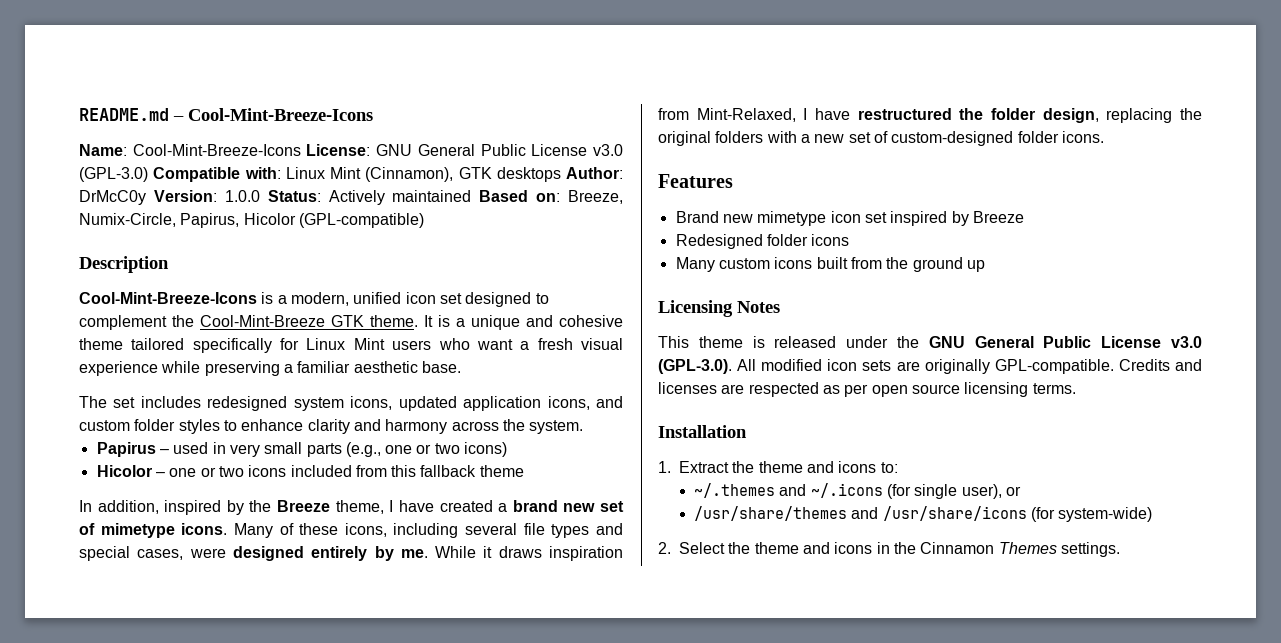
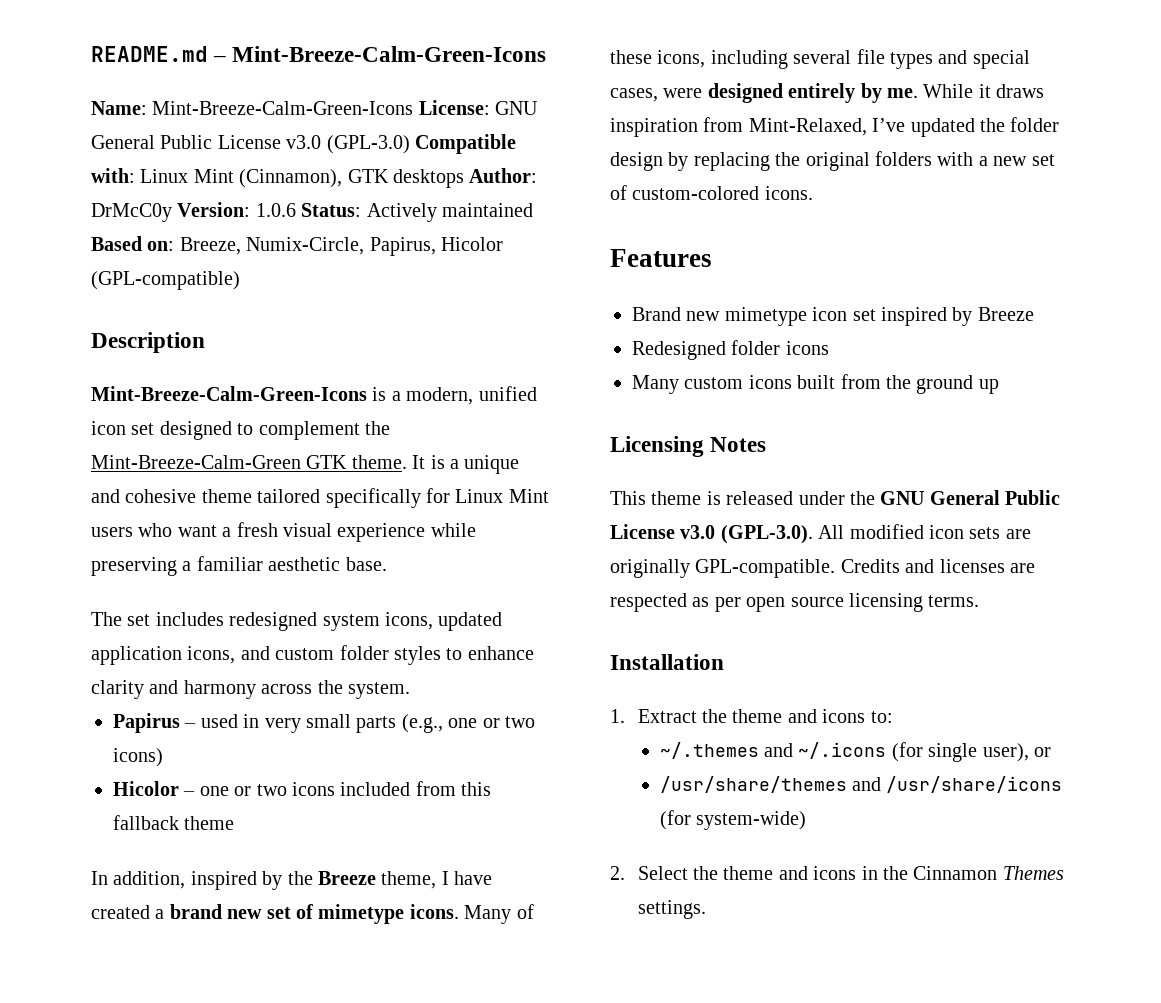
[188,108,373,121] Cool-Mint-Breeze-Icons -> [232,46,547,62] Mint-Breeze-Calm-Green-Icons
[132,144,301,156] Cool-Mint-Breeze-Icons -> [152,101,414,115] Mint-Breeze-Calm-Green-Icons
[224,190,260,202] 1.0.0 -> [255,203,296,217] 1.0.6
[79,292,257,304] Cool-Mint-Breeze-Icons -> [91,386,367,401] Mint-Breeze-Calm-Green-Icons
[200,315,325,327] Cool-Mint-Breeze -> [91,455,301,469] Mint-Breeze-Calm-Green
[803,108,1099,123] I have restructured the folder design, -> [872,117,1060,137] [610,152,689,171] I’ve updated the folder design by
[891,131,1059,146] custom-designed folder -> [632,186,760,200] custom-colored

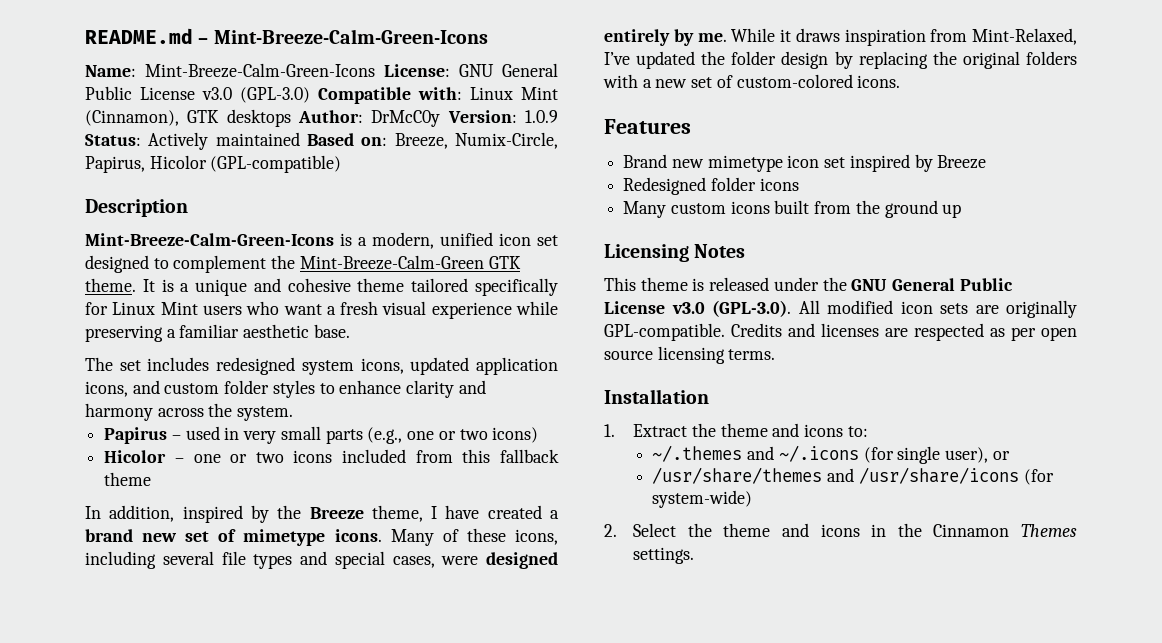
[255,203,296,217] 1.0.6 -> [525,110,558,123] 1.0.9

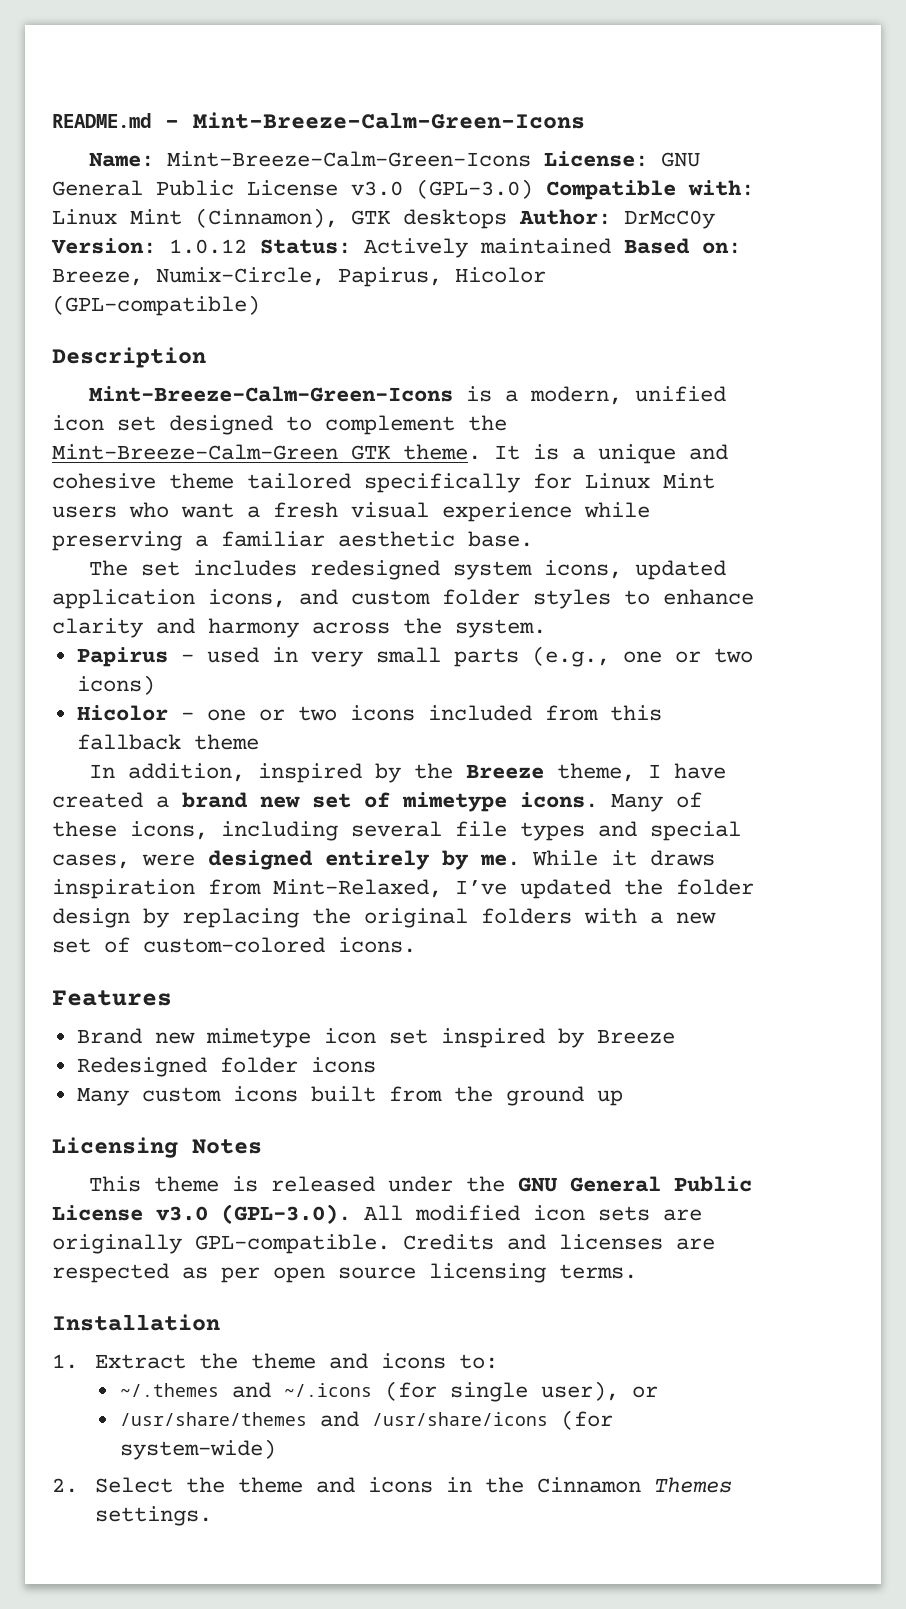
[525,110,558,123] 1.0.9 -> [169,239,247,254] 1.0.12

